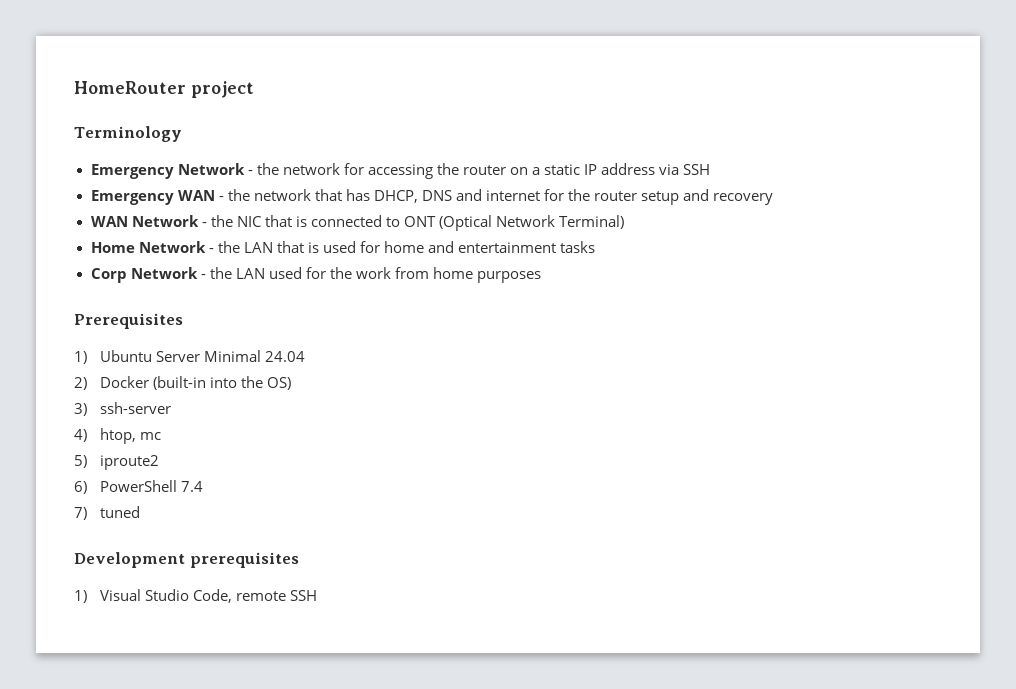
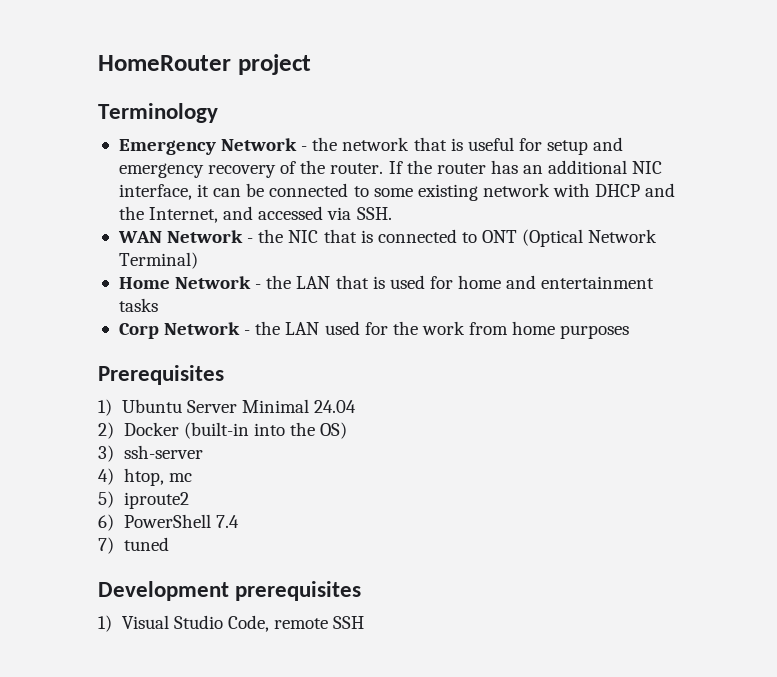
[343,163,711,179] [90,189,774,205] for accessing the router on a static IP address via SSH // Emergency WAN - the network that has DHCP, DNS and internet for the router setup and recovery -> [413,137,624,155] [118,160,663,178] [118,183,676,201] [118,206,392,223] that is useful for setup and emergency recovery of the router. If the router has an additional NIC interface, it can be connected to some existing network with DHCP and the Internet, and accessed via SSH.

